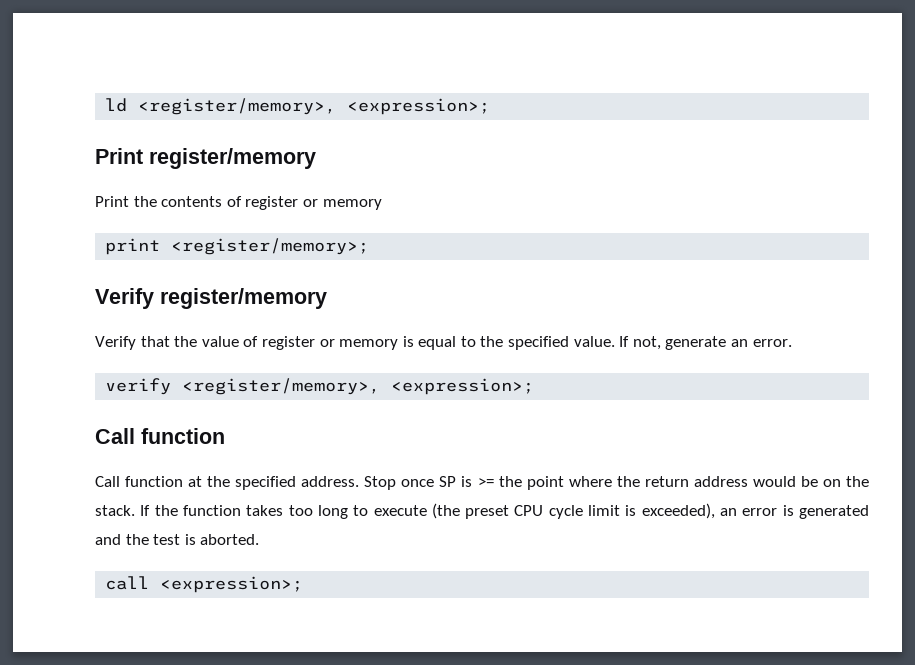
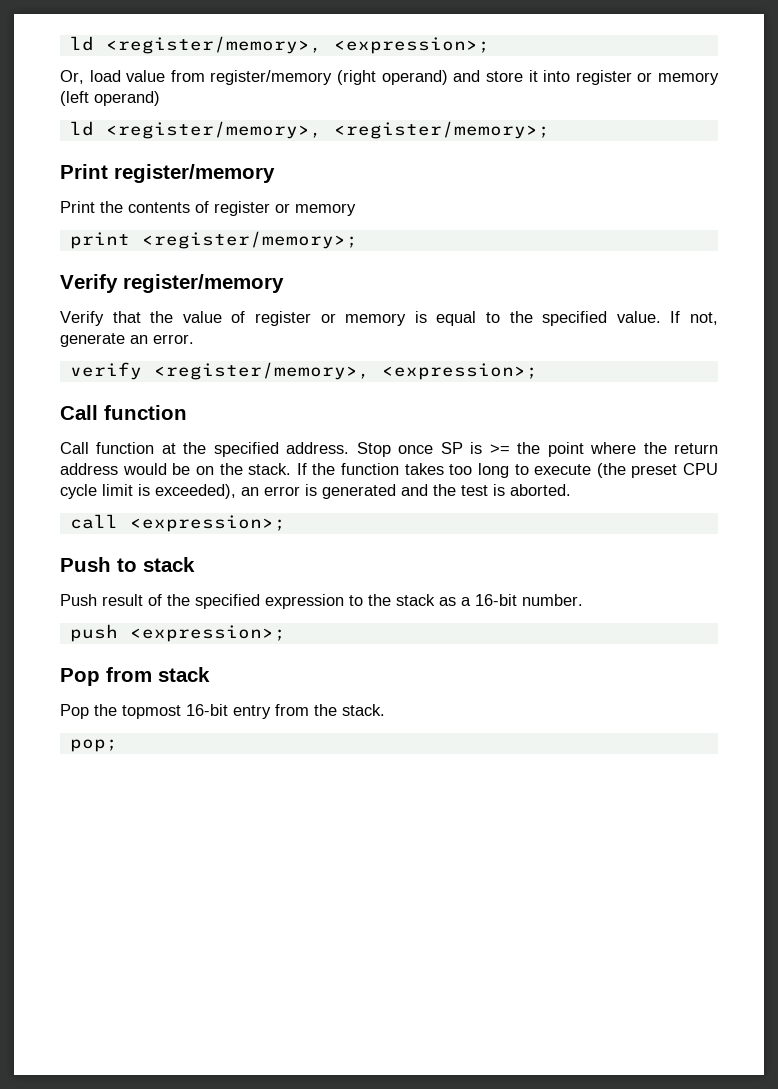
(491, 106) none -> [60,70,720,85] [60,91,160,106] [69,121,550,139] // Or, load value from register/memory (right operand) and store it into register or memory (left operand) // ld <register/memory>, <register/memory>;
(304, 584) none -> [60,557,195,572] [60,594,583,609] [69,624,286,642] [60,667,210,686] [60,704,385,719] [69,739,118,752] // Push to stack // Push result of the specified expression to the stack as a 16-bit number. // push <expression>; // Pop from stack // Pop the topmost 16-bit entry from the stack. // pop;

